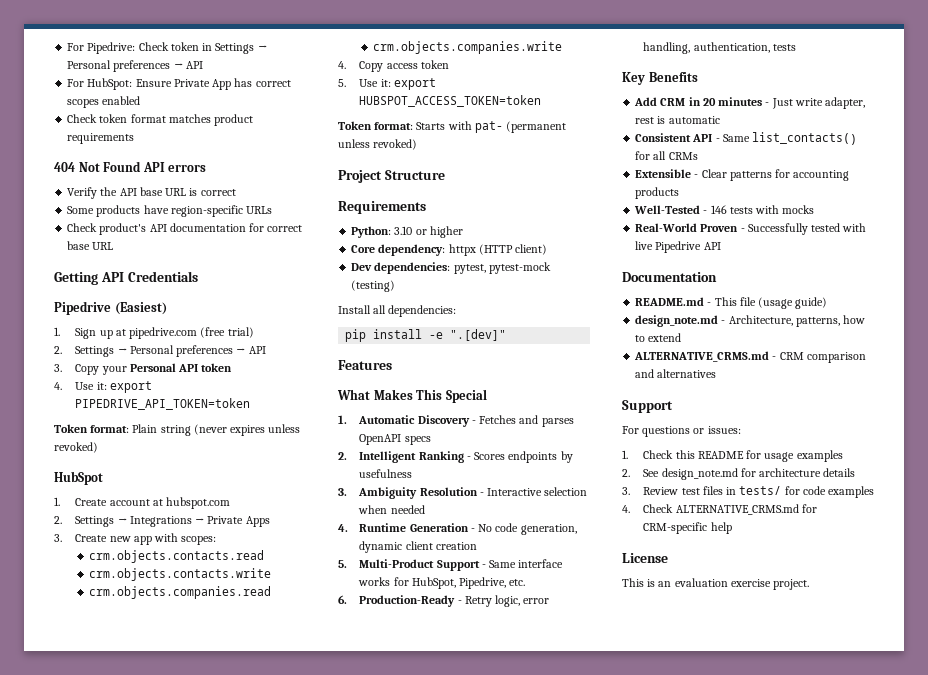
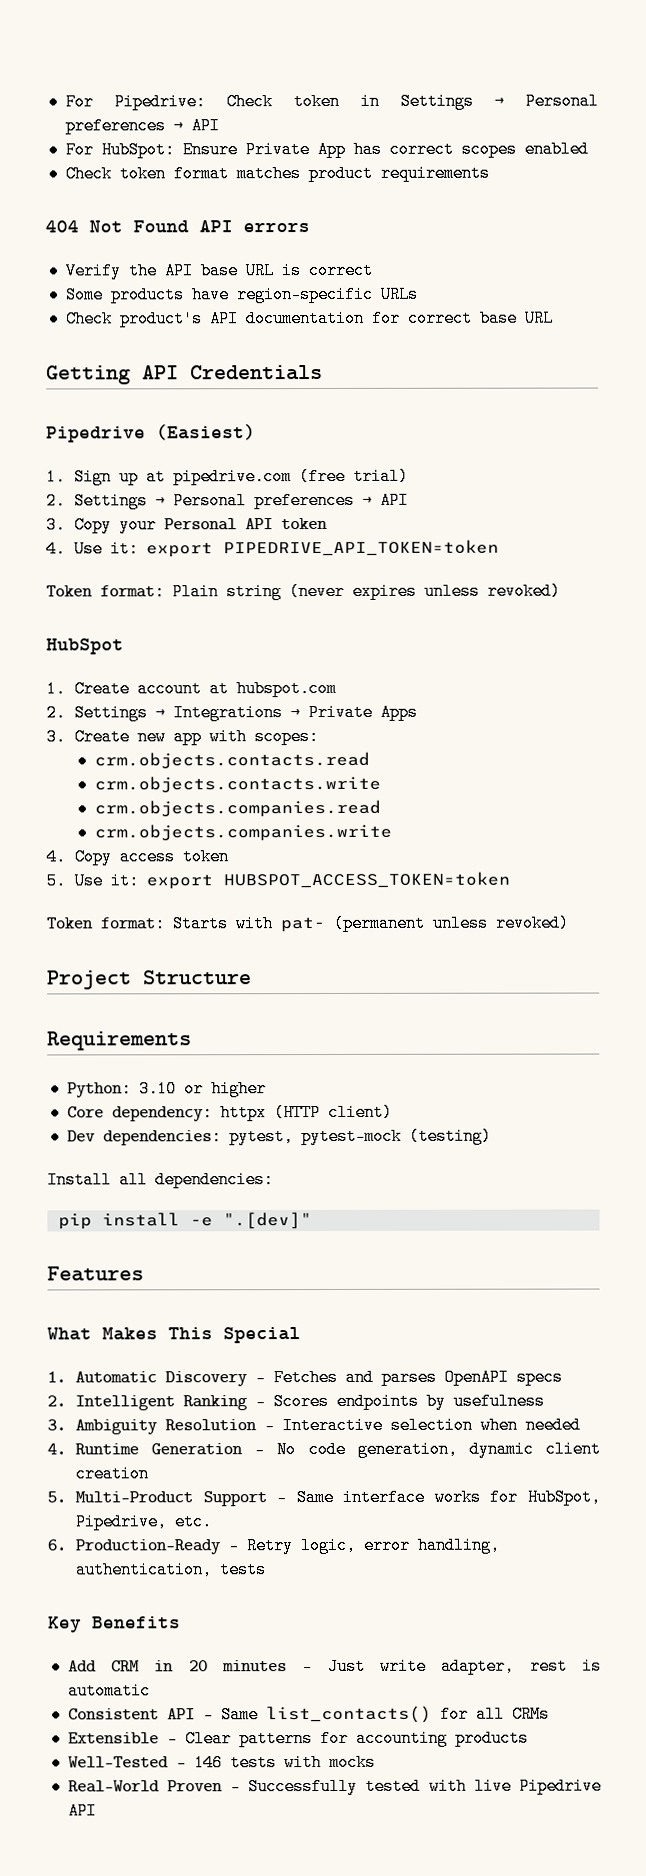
[622,272,717,282] [635,297,828,309] [635,315,866,327] [635,333,682,342] [634,351,866,363] [635,369,717,378] [622,400,673,413] [622,426,741,437] [622,450,843,462] [622,468,856,480] [622,486,874,498] [622,504,817,515] [643,522,732,534] [622,553,668,563] [622,578,810,590] // Documentation // README.md - This file (usage guide) // design_note.md - Architecture, patterns, how to extend // ALTERNATIVE_CRMS.md - CRM comparison and alternatives // Support // For questions or issues: // 1. Check this README for usage examples // 2. See design_note.md for architecture details // 3. Review test files in tests/ for code examples // 4. Check ALTERNATIVE_CRMS.md for CRM-specific help // License // This is an evaluation exercise project. -> (97, 1811) none

